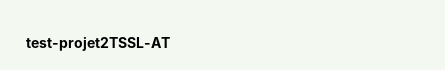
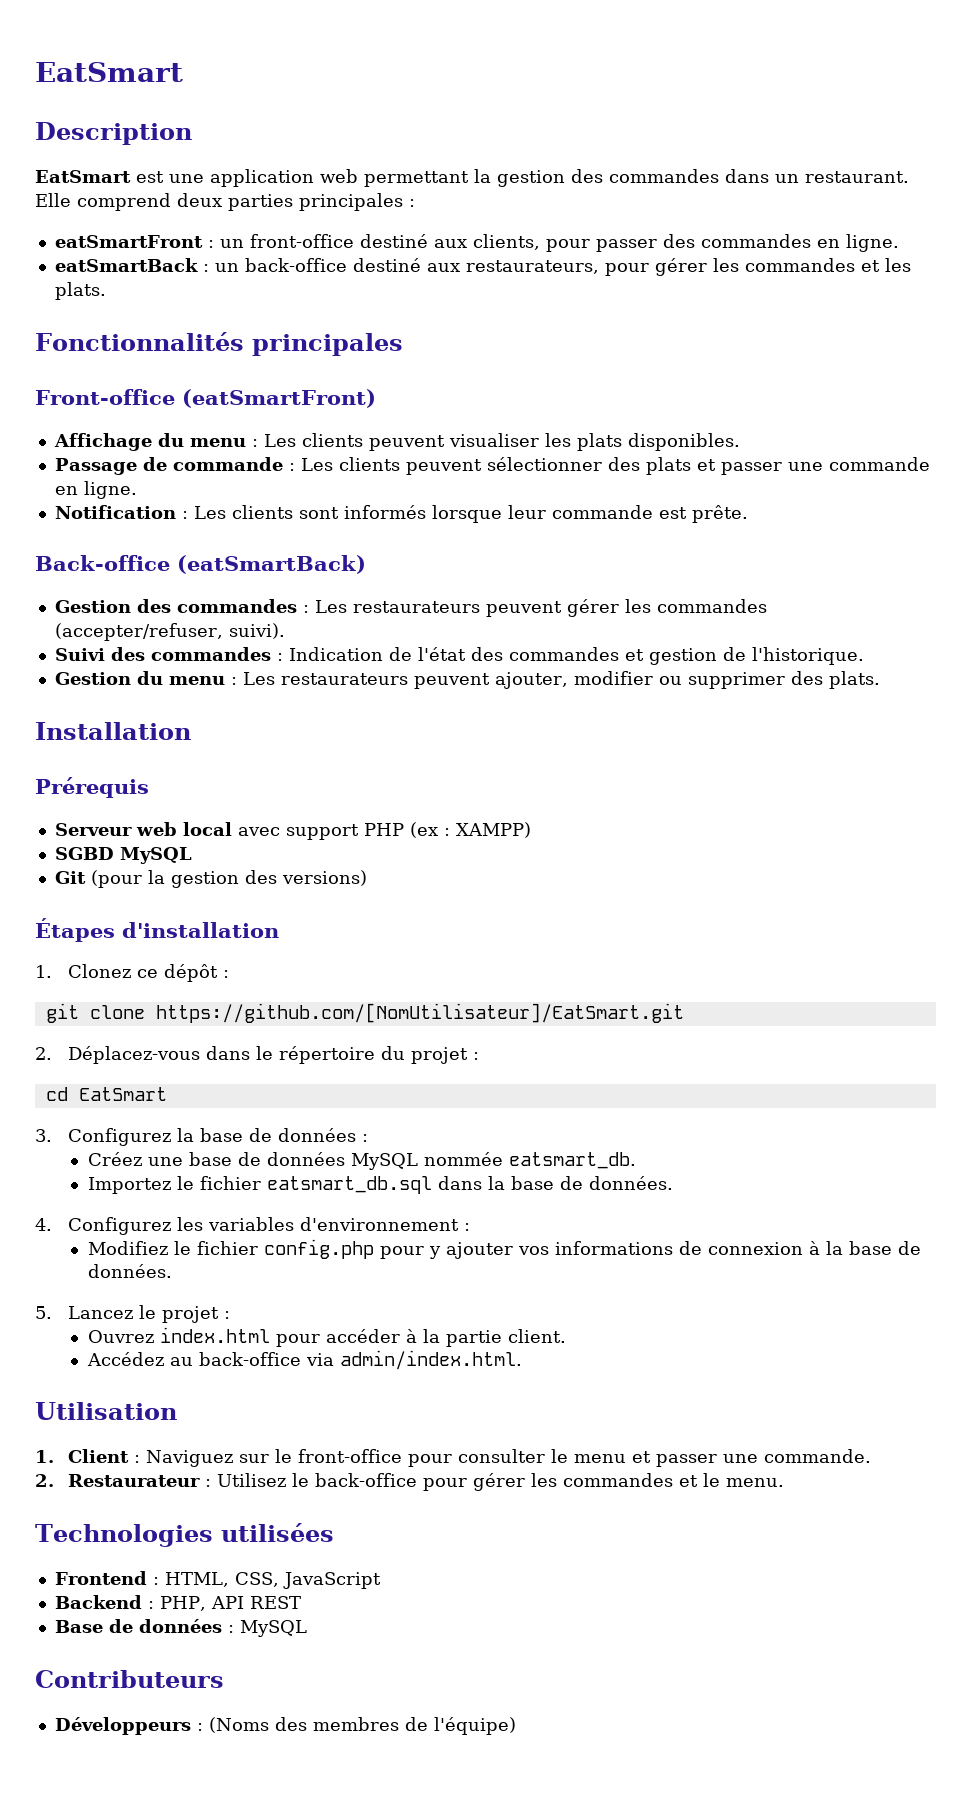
[26,36,170,51] test-projet2TSSL-AT -> [35,62,183,82] [35,122,192,145] [35,169,909,187] [35,193,415,211] [54,234,899,252] [54,258,911,276] [54,282,106,300] [35,332,403,356] [35,389,376,408] [53,433,740,451] [54,457,930,475] [54,481,137,499] [54,505,748,523] [35,555,366,574] [54,599,767,617] [54,623,285,641] [54,647,864,665] [54,671,880,689] [35,722,191,740] [35,777,149,798] [54,822,531,840] [54,847,192,864] [54,870,367,888] [35,918,279,942] [35,964,229,982] [45,1003,684,1023] [35,1046,479,1064] [45,1087,167,1101] [35,1128,368,1146] [87,1152,636,1170] [87,1176,673,1194] [35,1217,470,1235] [87,1239,921,1259] [87,1264,172,1278] [35,1305,230,1323] [87,1327,566,1347] [86,1350,522,1370] [35,1402,177,1420] [35,1449,871,1467] [35,1473,784,1491] [35,1523,334,1547] [54,1571,381,1589] [54,1595,301,1611] [54,1619,307,1637] [35,1670,224,1688] [54,1717,516,1735] EatSmart // Description // EatSmart est une application web permettant la gestion des commandes dans un restaurant. Elle comprend deux parties principales : // eatSmartFront : un front-office destiné aux clients, pour passer des commandes en ligne. // eatSmartBack : un back-office destiné aux restaurateurs, pour gérer les commandes et les plats. // Fonctionnalités principales // Front-office (eatSmartFront) // Affichage du menu : Les clients peuvent visualiser les plats disponibles. // Passage de commande : Les clients peuvent sélectionner des plats et passer une commande en ligne. // Notification : Les clients sont informés lorsque leur commande est prête. // Back-office (eatSmartBack) // Gestion des commandes : Les restaurateurs peuvent gérer les commandes (accepter/refuser, suivi). // Suivi des commandes : Indication de l'état des commandes et gestion de l'historique. // Gestion du menu : Les restaurateurs peuvent ajouter, modifier ou supprimer des plats. // Installation // Prérequis // Serveur web local avec support PHP (ex : XAMPP) // SGBD MySQL // Git (pour la gestion des versions) // Étapes d'installation // 1. Clonez ce dépôt : // git clone https://github.com/[NomUtilisateur]/EatSmart.git // 2. Déplacez-vous dans le répertoire du projet : // cd EatSmart // 3. Configurez la base de données : // Créez une base de données MySQL nommée eatsmart_db. // Importez le fichier eatsmart_db.sql dans la base de données. // 4. Configurez les variables d'environnement : // Modifiez le fichier config.php pour y ajouter vos informations de connexion à la base de données. // 5. Lancez le projet : // Ouvrez index.html pour accéder à la partie client. // Accédez au back-office via admin/index.html. // Utilisation // 1. Client : Naviguez sur le front-office pour consulter le menu et passer une commande. // 2. Restaurateur : Utilisez le back-office pour gérer les commandes et le menu. // Technologies utilisées // Frontend : HTML, CSS, JavaScript // Backend : PHP, API REST // Base de données : MySQL // Contributeurs // Développeurs : (Noms des membres de l'équipe)

